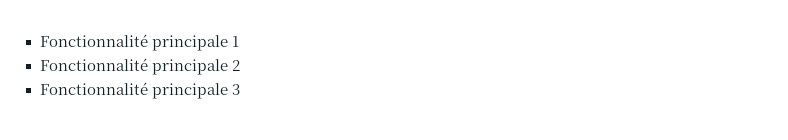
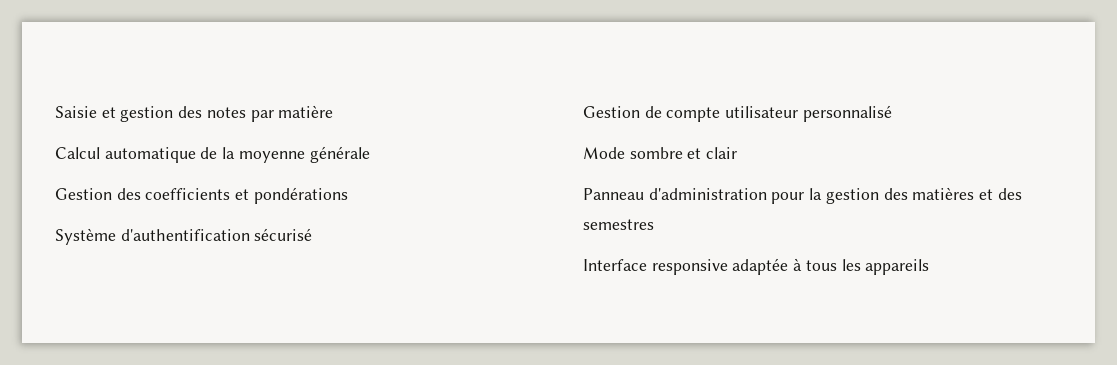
[39,34,239,51] [39,58,240,75] [39,82,240,99] Fonctionnalité principale 1 // Fonctionnalité principale 2 // Fonctionnalité principale 3 -> [55,105,334,122] [55,146,370,163] [55,187,348,204] [55,228,313,245] [583,105,892,122] [583,147,738,159] [583,187,1022,204] [583,219,654,230] [583,258,930,275] Saisie et gestion des notes par matière // Calcul automatique de la moyenne générale // Gestion des coefficients et pondérations // Système d'authentification sécurisé // Gestion de compte utilisateur personnalisé // Mode sombre et clair // Panneau d'administration pour la gestion des matières et des semestres // Interface responsive adaptée à tous les appareils

